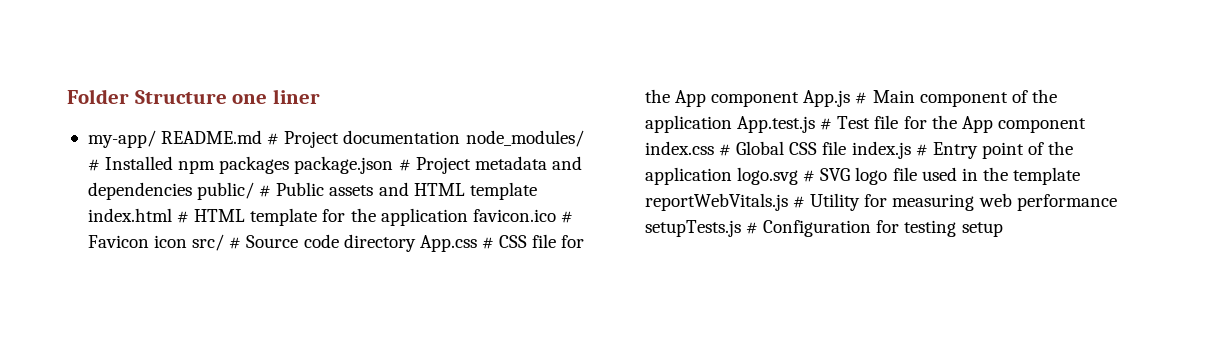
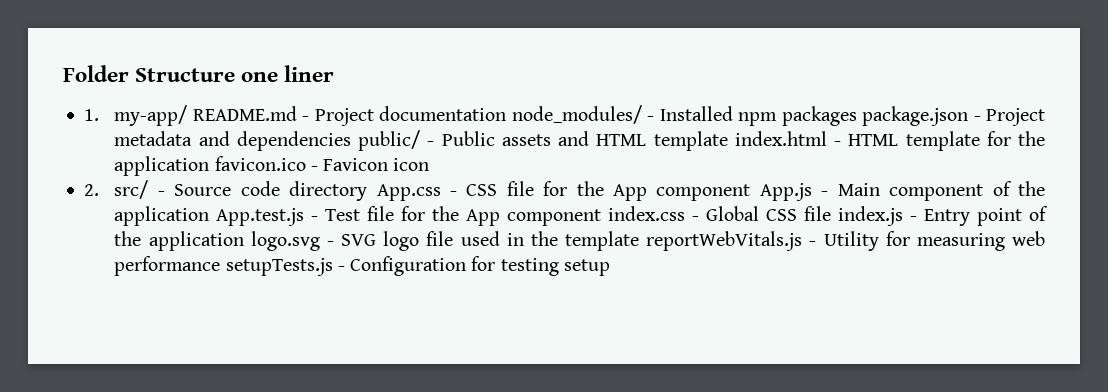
(321, 96) none -> [84,109,100,121] 1.
[267,133,280,145] # -> [302,116,310,121] -
[87,159,100,171] # -> [647,116,655,121] -
[398,159,411,171] # -> [973,116,981,121] -
[259,185,272,197] # -> [427,141,435,146] -
[177,211,190,223] # -> [834,141,842,146] -
[560,211,573,223] # -> [310,166,318,171] -
[192,234,242,251] src/ # -> [84,180,165,199] // 2. src/ -
[481,237,494,249] # -> [449,191,457,196] -
[855,92,868,104] # -> [821,191,829,196] -
[820,118,833,130] # -> [311,216,319,221] -
[719,144,732,156] # -> [692,216,700,221] -
[915,144,928,156] # -> [910,216,918,221] -
[803,170,816,182] # -> [326,241,334,246] -
[793,196,806,208] # -> [809,241,817,246] -
[746,222,759,234] # -> [337,266,345,271] -

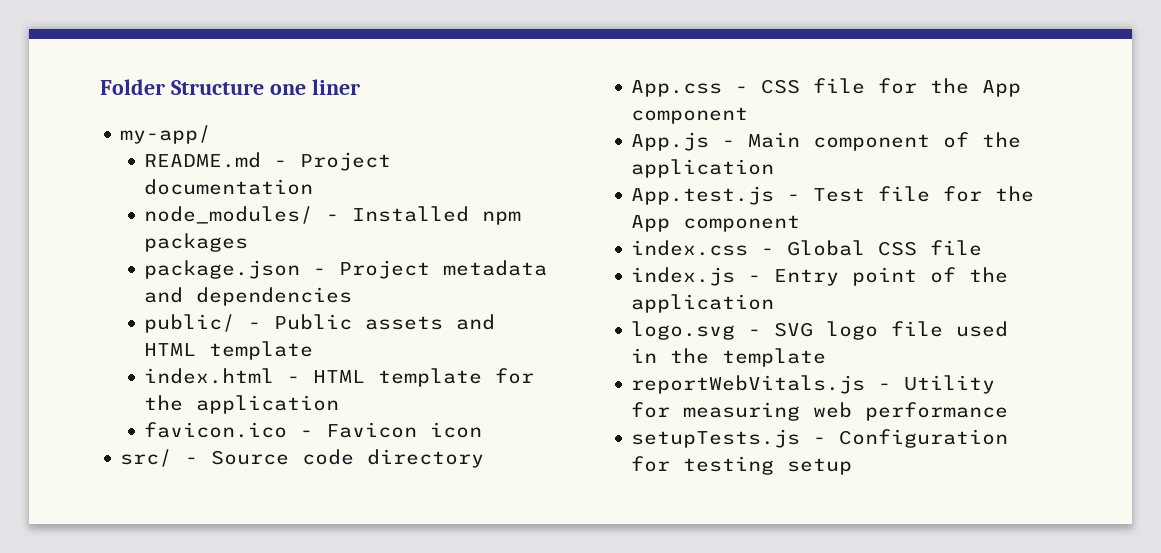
[84,109,100,121] 1. -> (360, 87) none
(188, 115) none -> (212, 134) //
(507, 113) none -> (314, 187) //
(857, 116) none -> (249, 242) //
(351, 141) none -> (353, 296) //
(728, 141) none -> (314, 350) //
(210, 166) none -> (340, 404) //
[84,184,100,196] 2. -> (483, 430) none
(368, 191) none -> (485, 458) //
(751, 192) none -> (749, 115) //
(210, 216) none -> (775, 168) //
(602, 217) none -> (801, 223) //
(832, 213) none -> (983, 248) //
(244, 241) none -> (775, 303) //
(640, 241) none -> (827, 357) //
(221, 266) none -> (1009, 411) //

